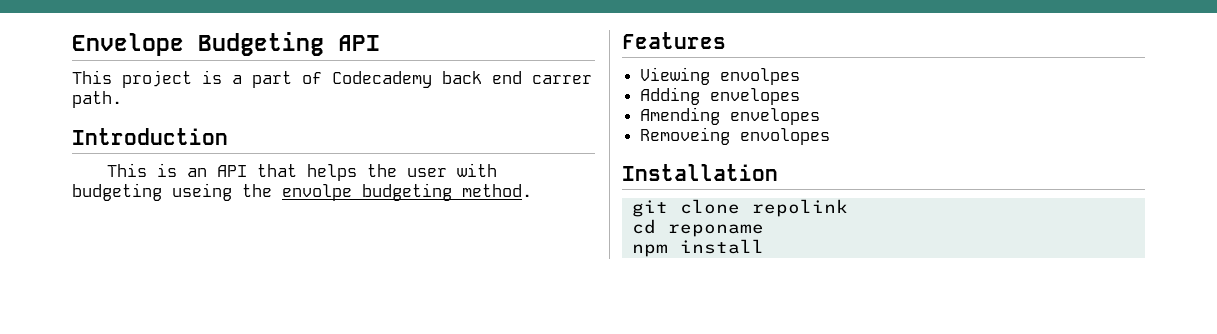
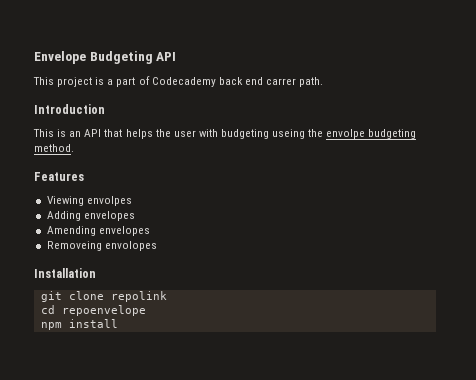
[667,224,764,237] reponame -> [61,305,146,316] repoenvelope

